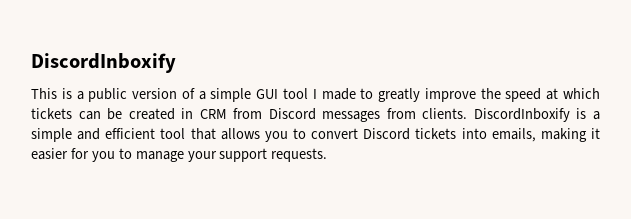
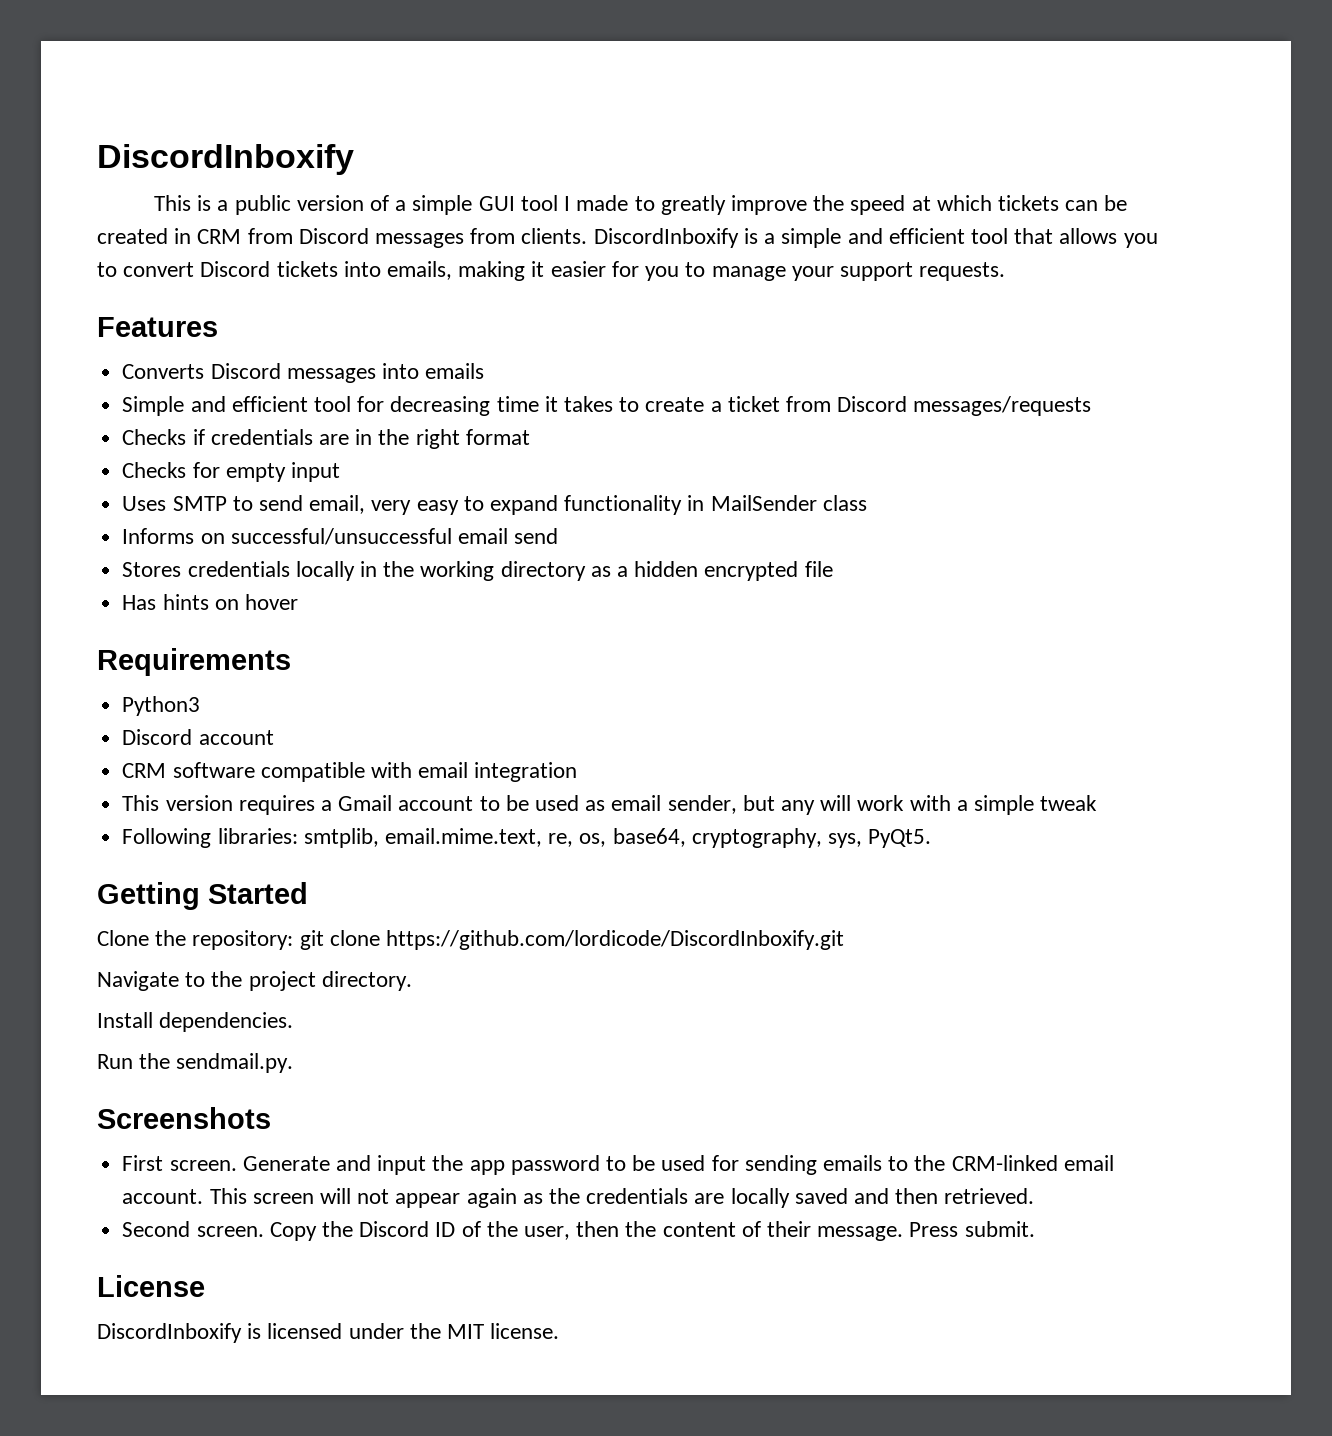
(328, 155) none -> [97,317,218,337] [122,363,485,383] [122,396,1092,416] [122,429,530,449] [122,462,340,482] [122,495,867,515] [122,528,559,545] [122,561,833,581] [122,594,298,610] [97,648,291,676] [122,696,201,716] [122,729,274,745] [122,762,578,782] [122,795,1098,815] [122,828,932,848] [97,882,308,910] [97,930,845,950] [97,971,412,991] [97,1012,294,1032] [97,1053,294,1073] [97,1107,271,1129] [122,1155,1114,1175] [122,1188,1035,1208] [122,1221,1035,1241] [97,1275,205,1297] [97,1323,560,1343] // Features // Converts Discord messages into emails // Simple and efficient tool for decreasing time it takes to create a ticket from Discord messages/requests // Checks if credentials are in the right format // Checks for empty input // Uses SMTP to send email, very easy to expand functionality in MailSender class // Informs on successful/unsuccessful email send // Stores credentials locally in the working directory as a hidden encrypted file // Has hints on hover // Requirements // Python3 // Discord account // CRM software compatible with email integration // This version requires a Gmail account to be used as email sender, but any will work with a simple tweak // Following libraries: smtplib, email.mime.text, re, os, base64, cryptography, sys, PyQt5. // Getting Started // Clone the repository: git clone https://github.com/lordicode/DiscordInboxify.git // Navigate to the project directory. // Install dependencies. // Run the sendmail.py. // Screenshots // First screen. Generate and input the app password to be used for sending emails to the CRM-linked email account. This screen will not appear again as the credentials are locally saved and then retrieved. // Second screen. Copy the Discord ID of the user, then the content of their message. Press submit. // License // DiscordInboxify is licensed under the MIT license.

